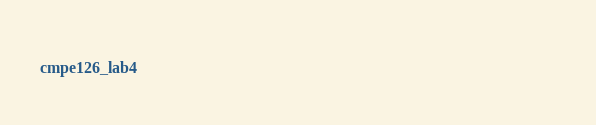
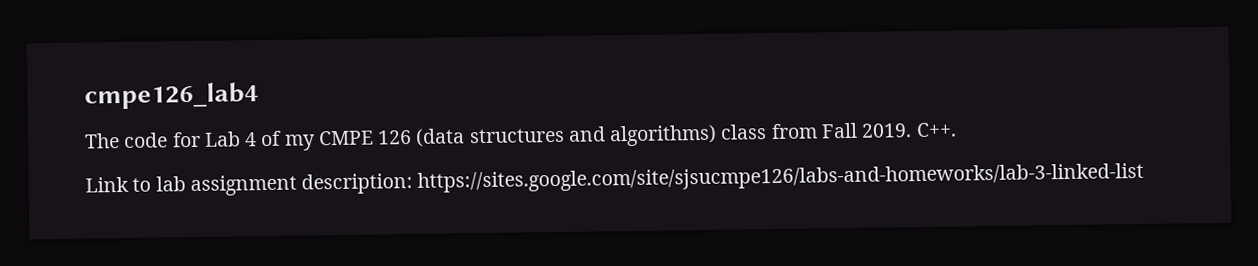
(137, 69) none -> [84,122,957,151] [85,162,1145,197] // The code for Lab 4 of my CMPE 126 (data structures and algorithms) class from Fall 2019. C++. // Link to lab assignment description: https://sites.google.com/site/sjsucmpe126/labs-and-homeworks/lab-3-linked-list

